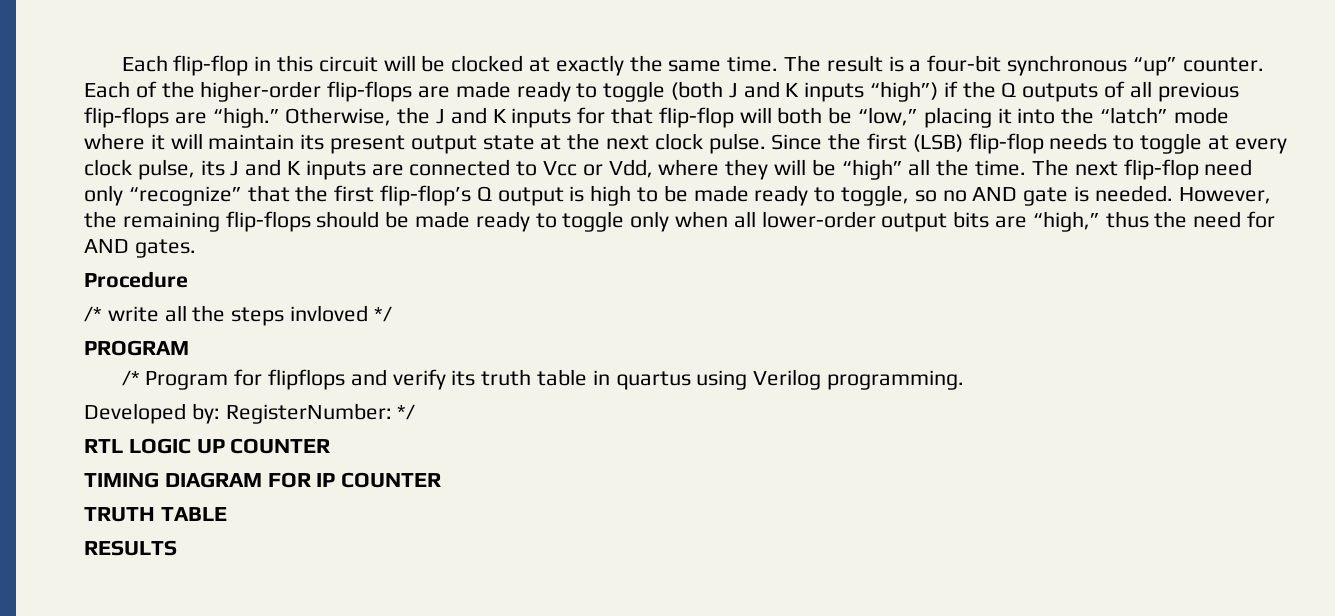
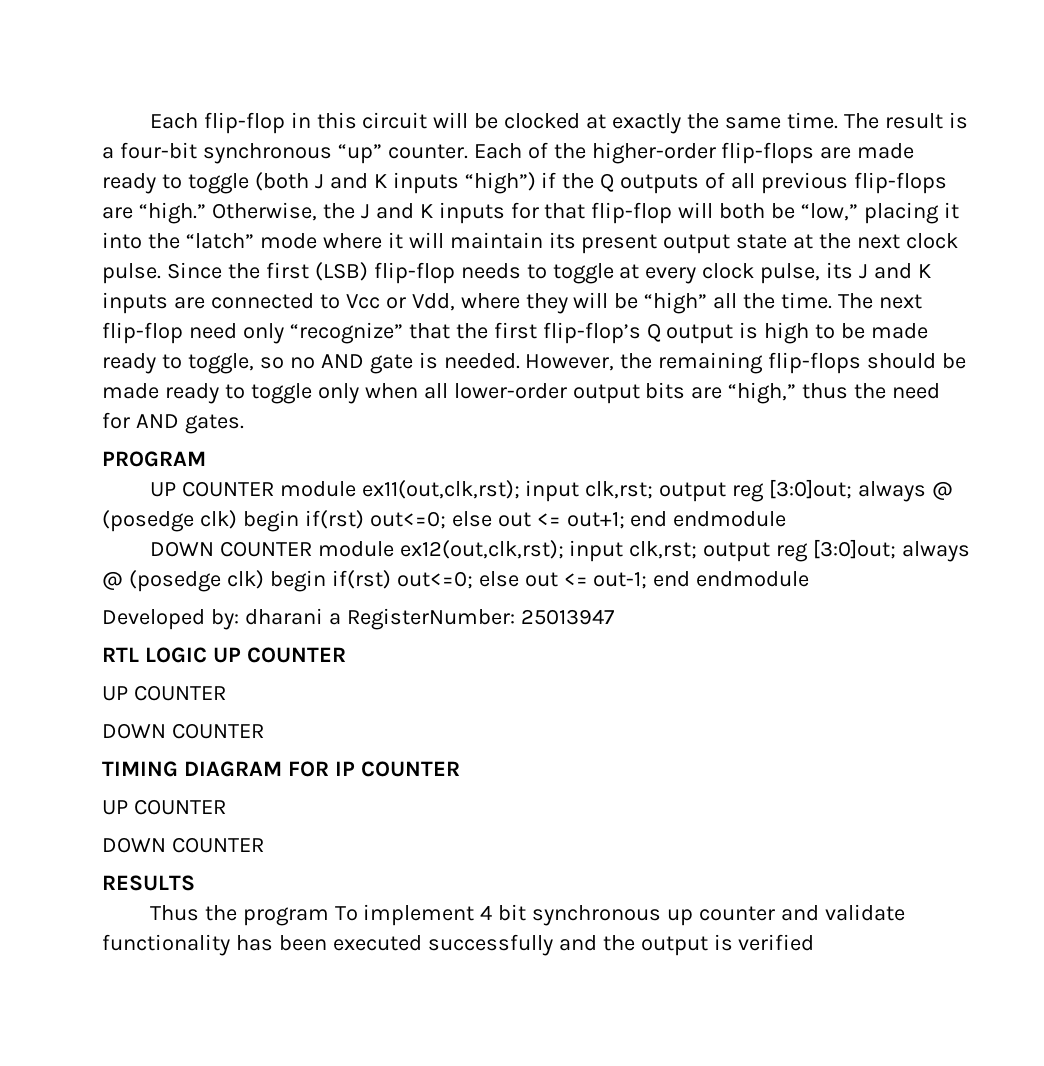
[84,271,188,288] [84,305,392,326] [84,340,189,356] [121,369,965,390] [84,403,416,424] Procedure // /* write all the steps invloved */ // PROGRAM // /* Program for flipflops and verify its truth table in quartus using Verilog programming. // Developed by: RegisterNumber: */ -> [102,451,206,467] [149,479,954,502] [102,510,787,532] [149,539,971,562] [102,570,810,592] [102,608,614,630] PROGRAM // UP COUNTER module ex11(out,clk,rst); input clk,rst; output reg [3:0]out; always @ (posedge clk) begin if(rst) out<=0; else out <= out+1; end endmodule // DOWN COUNTER module ex12(out,clk,rst); input clk,rst; output reg [3:0]out; always @ (posedge clk) begin if(rst) out<=0; else out <= out-1; end endmodule // Developed by: dharani a RegisterNumber: 25013947
(331, 446) none -> [102,685,226,701] [102,723,264,739] // UP COUNTER // DOWN COUNTER
[84,507,227,522] [84,540,177,556] TRUTH TABLE // RESULTS -> [102,799,226,815] [102,837,264,853] [102,875,195,891] [149,904,906,926] [102,934,815,956] UP COUNTER // DOWN COUNTER // RESULTS // Thus the program To implement 4 bit synchronous up counter and validate functionality has been executed successfully and the output is verified

